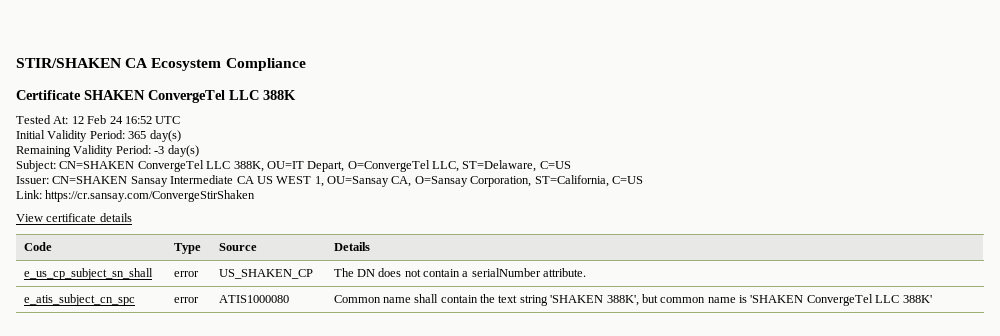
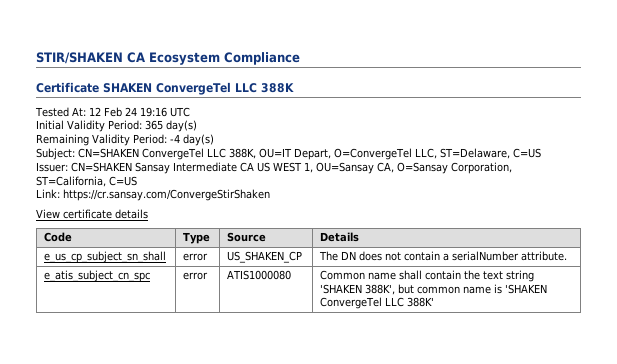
[124,116,152,124] 16:52 -> [139,107,167,117] 19:16
[154,146,165,154] -3 -> [170,134,180,143] -4

